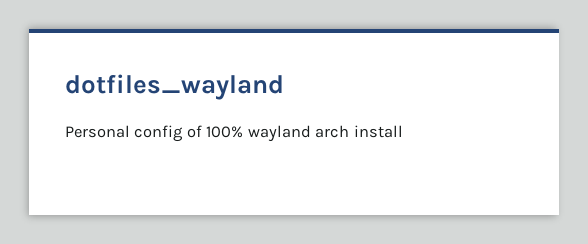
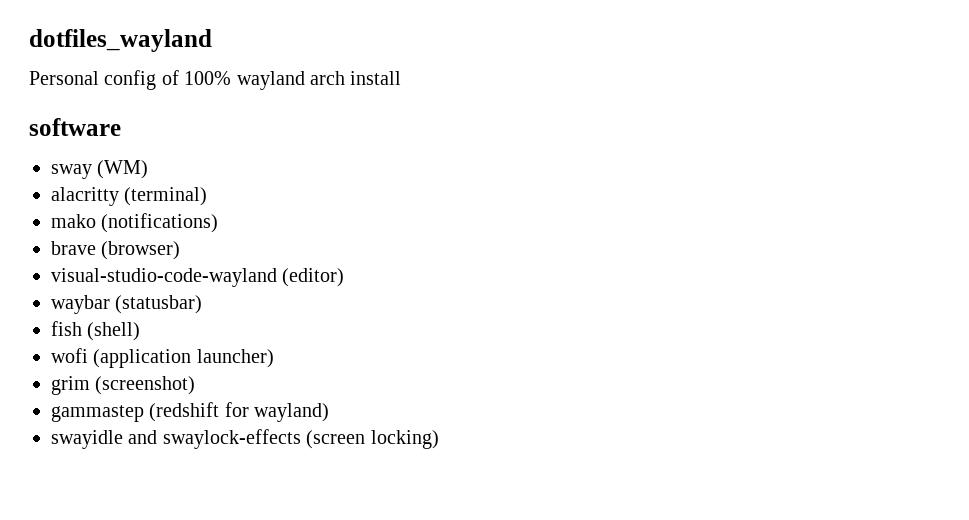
(403, 131) none -> [29,118,121,136] [51,160,149,179] [51,187,208,206] [51,213,219,233] [51,241,181,260] [51,268,345,287] [51,295,203,314] [51,321,141,341] [51,348,274,368] [51,376,196,395] [51,402,330,422] [51,429,439,449] // software // sway (WM) // alacritty (terminal) // mako (notifications) // brave (browser) // visual-studio-code-wayland (editor) // waybar (statusbar) // fish (shell) // wofi (application launcher) // grim (screenshot) // gammastep (redshift for wayland) // swayidle and swaylock-effects (screen locking)

